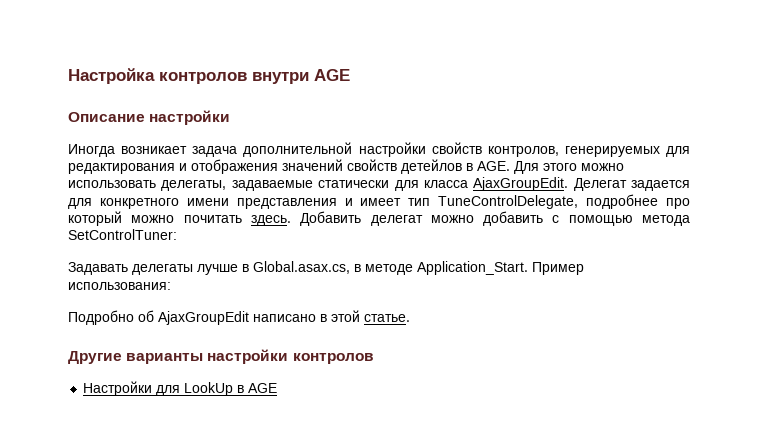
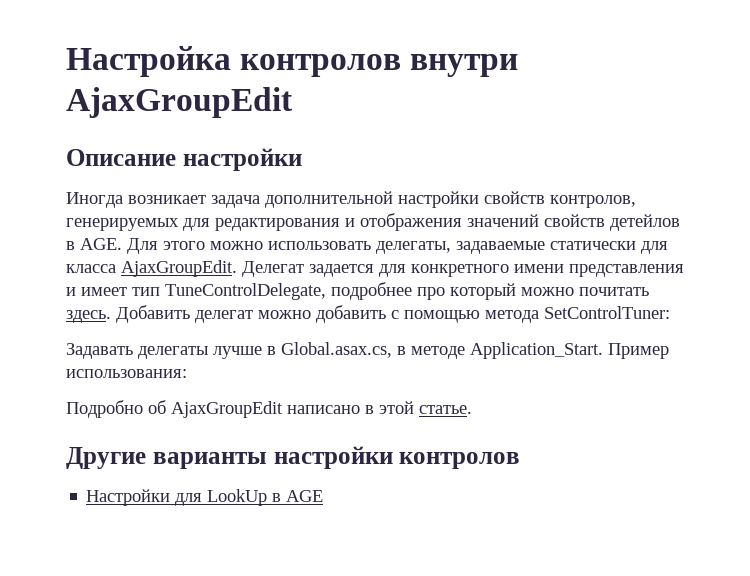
[314,69,350,81] AGE -> [66,87,293,118] AjaxGroupEdit

